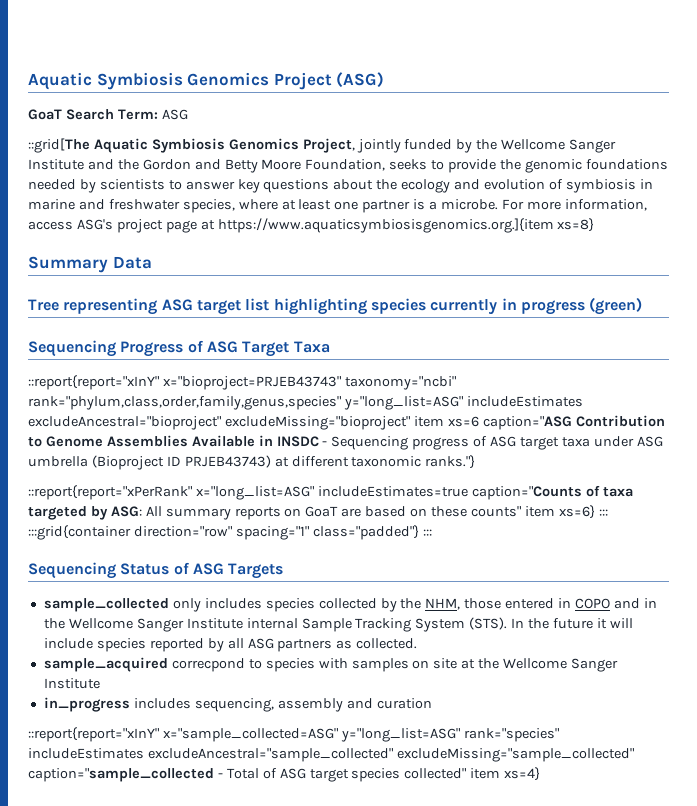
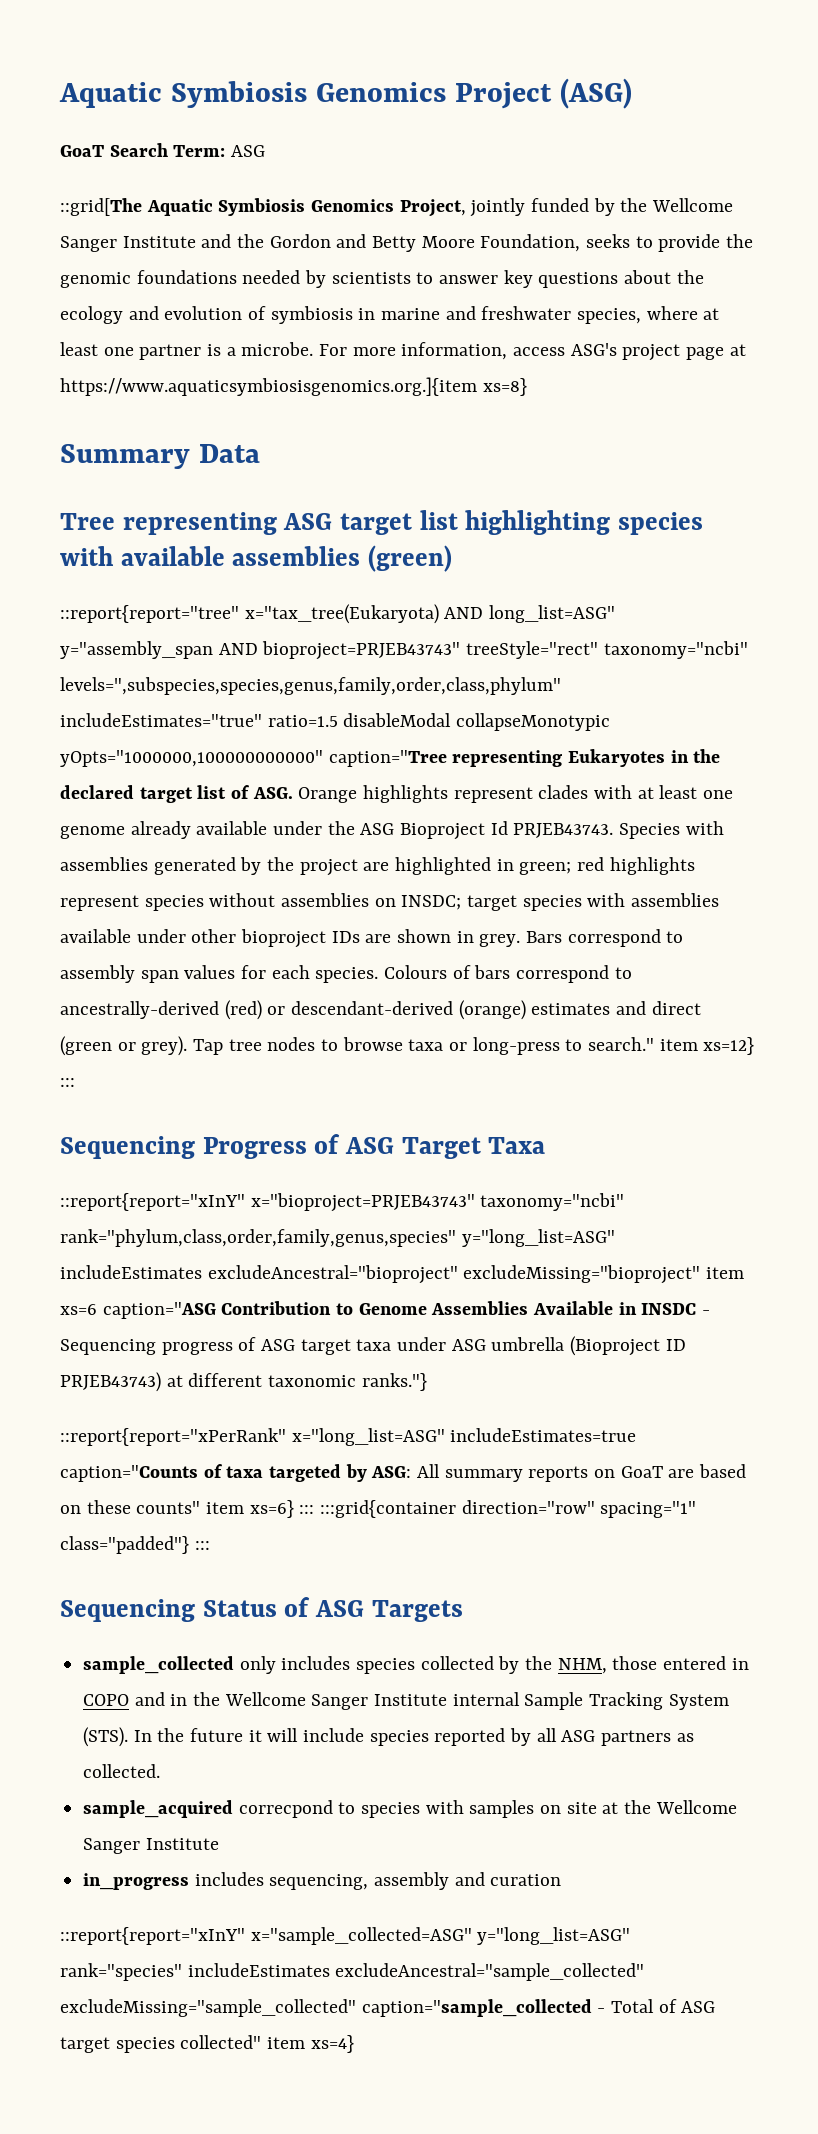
[430,297,643,315] currently in progress (green) -> [60,545,453,572] [60,604,616,624] [60,641,748,660] [60,677,561,695] [60,713,611,731] [60,749,721,767] [60,785,734,803] [60,821,724,840] [60,857,695,876] [60,893,720,911] [60,929,684,948] [60,965,632,983] [60,1000,701,1020] [60,1036,755,1056] [60,1078,75,1087] with available assemblies (green) // ::report{report="tree" x="tax_tree(Eukaryota) AND long_list=ASG" y="assembly_span AND bioproject=PRJEB43743" treeStyle="rect" taxonomy="ncbi" levels=",subspecies,species,genus,family,order,class,phylum" includeEstimates="true" ratio=1.5 disableModal collapseMonotypic yOpts="1000000,100000000000" caption="Tree representing Eukaryotes in the declared target list of ASG. Orange highlights represent clades with at least one genome already available under the ASG Bioproject Id PRJEB43743. Species with assemblies generated by the project are highlighted in green; red highlights represent species without assemblies on INSDC; target species with assemblies available under other bioproject IDs are shown in grey. Bars correspond to assembly span values for each species. Colours of bars correspond to ancestrally-derived (red) or descendant-derived (orange) estimates and direct (green or grey). Tap tree nodes to browse taxa or long-press to search." item xs=12} :::

